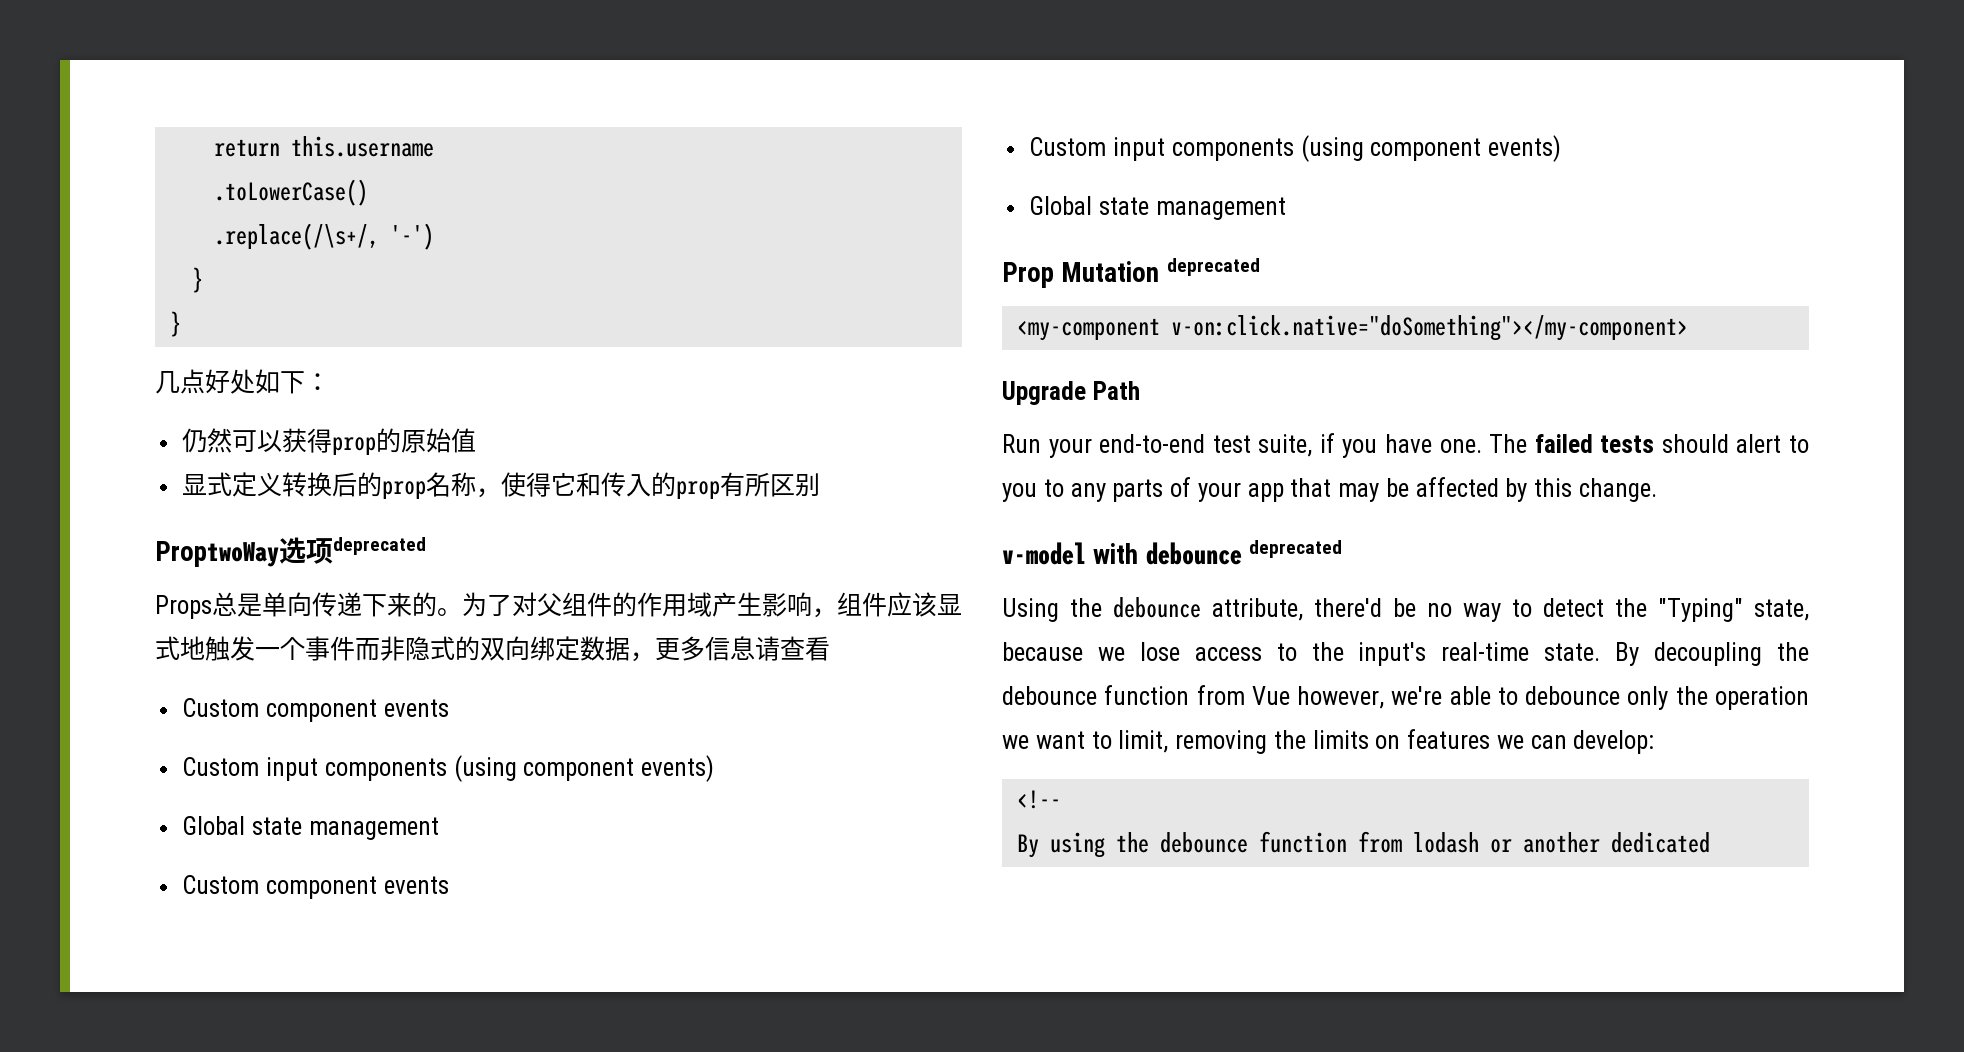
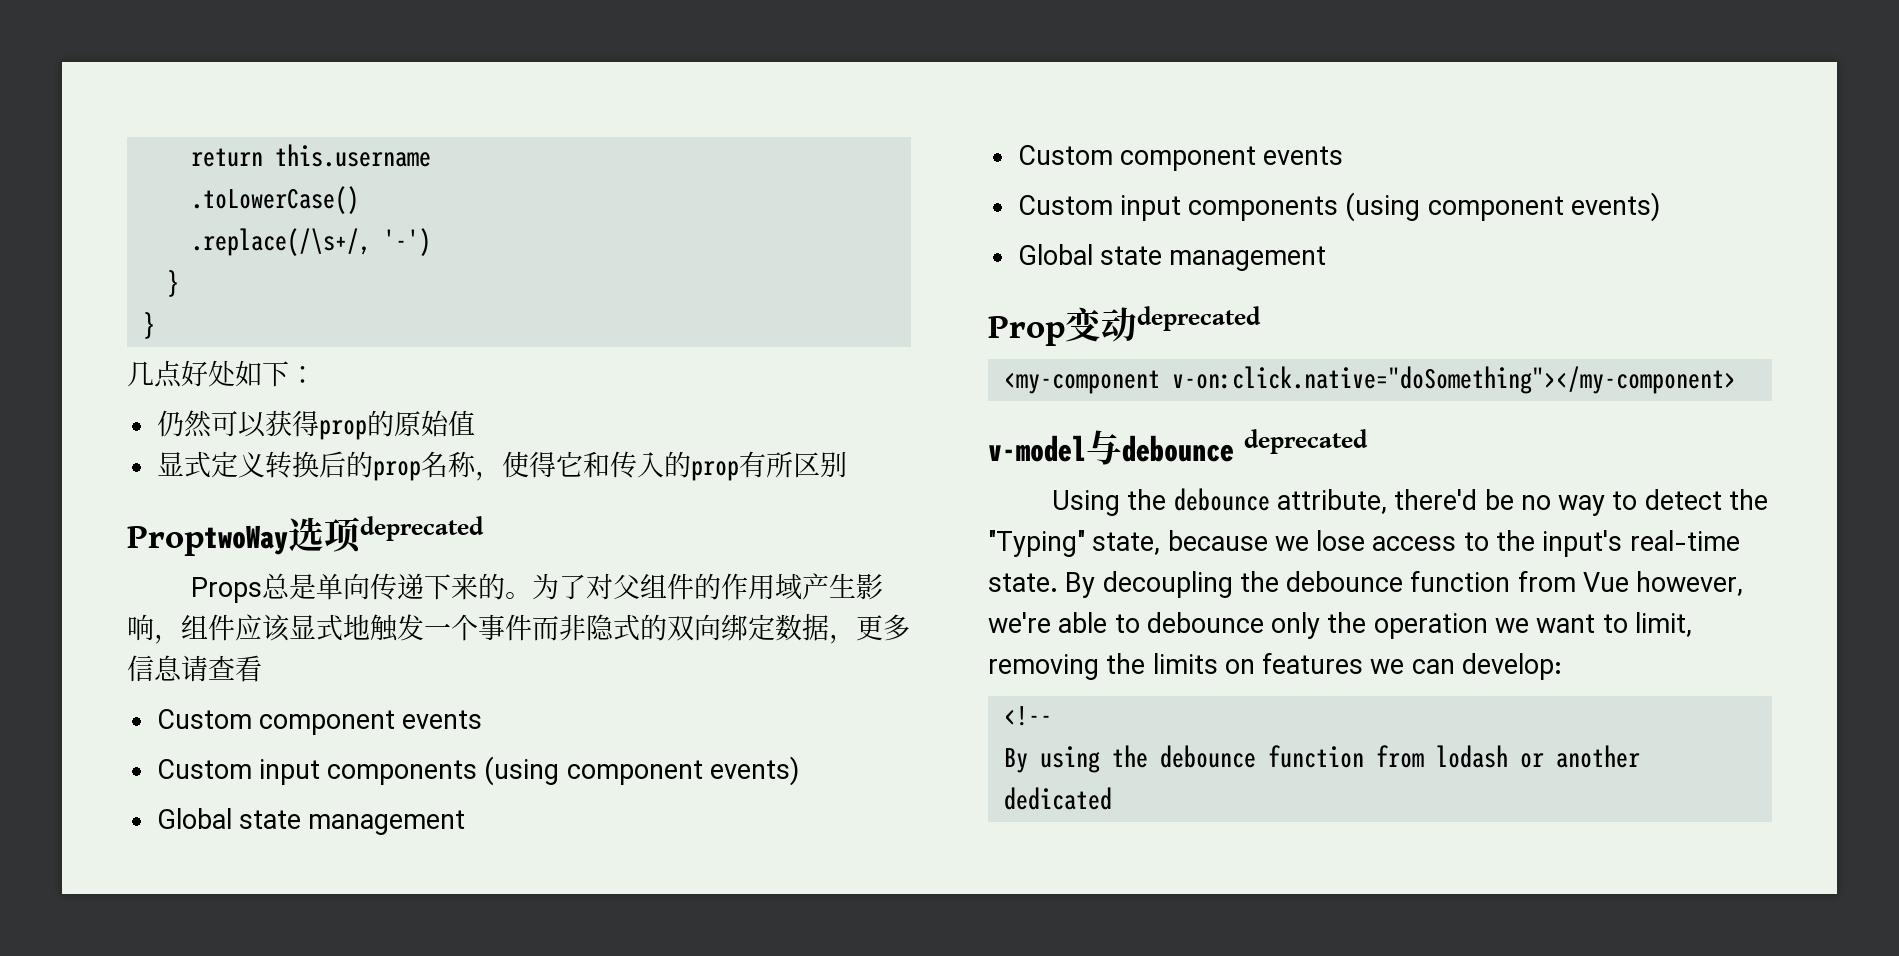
[1061,261,1160,282] Mutation -> [1065,307,1137,342] 变动
[1002,381,1140,405] [1002,433,1809,458] [1002,477,1657,502] // Upgrade Path // Run your end-to-end test suite, if you have one. The failed tests should alert to you to any parts of your app that may be affected by this change. -> (1737, 380) none
[1093,543,1139,564] with -> [1086,430,1122,465] 与

